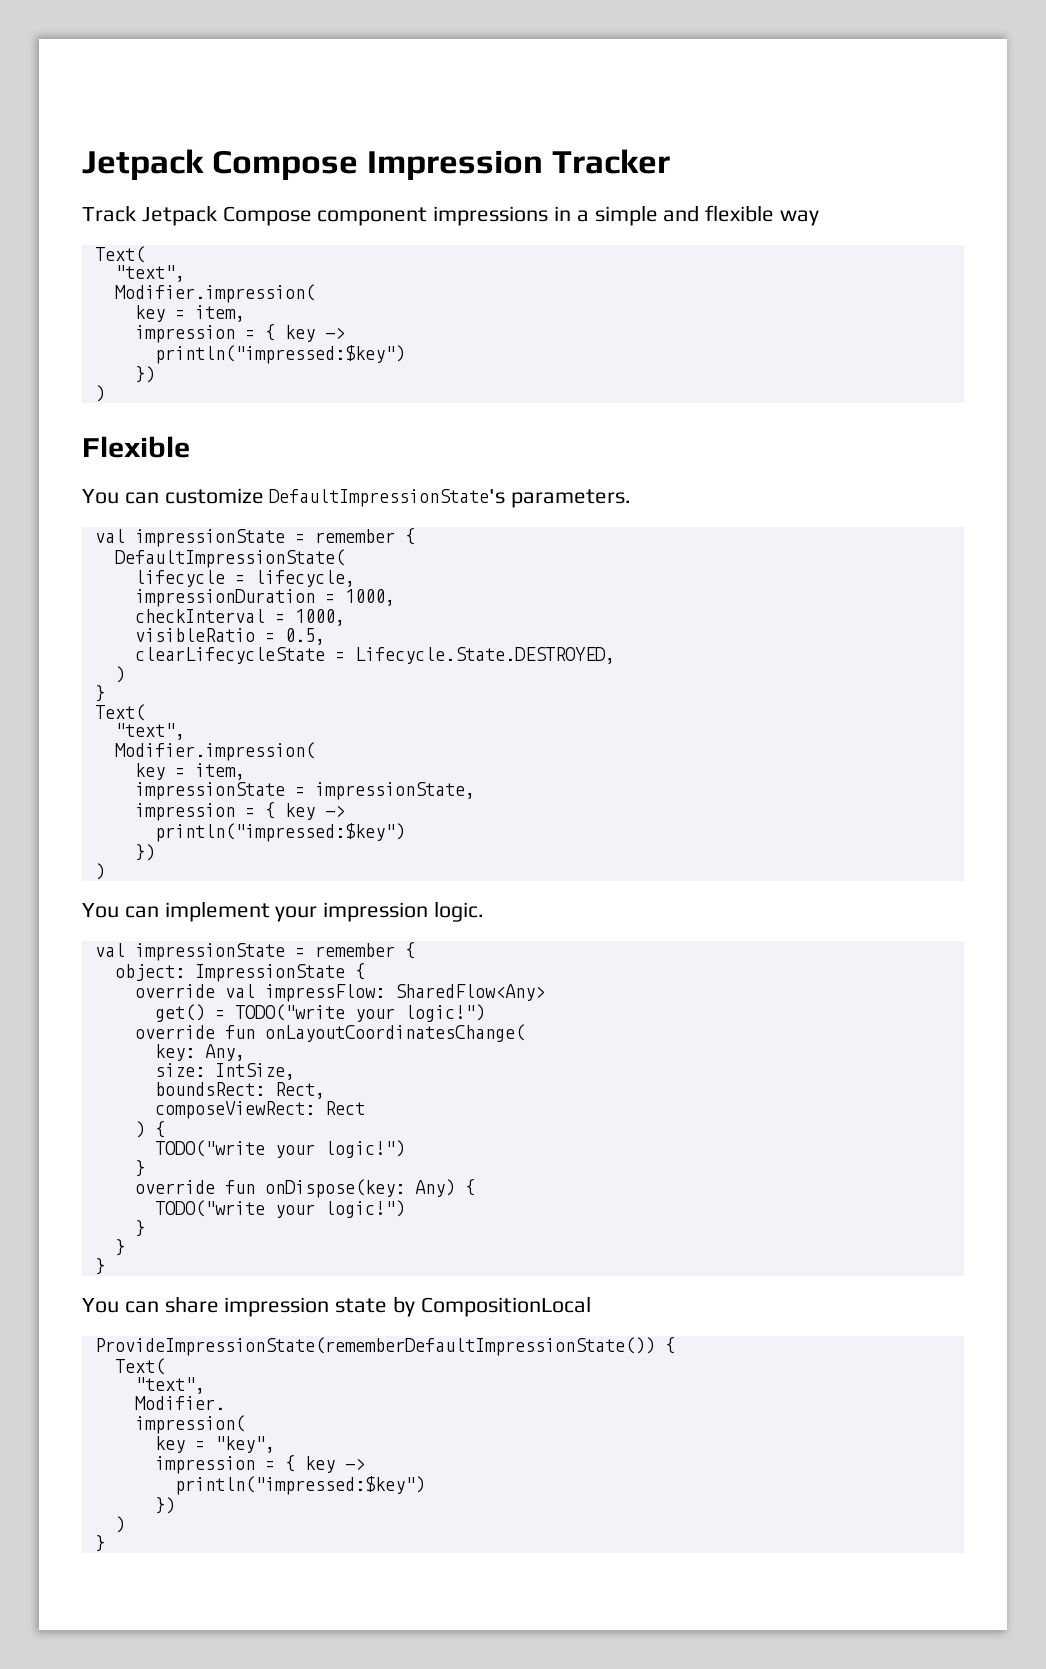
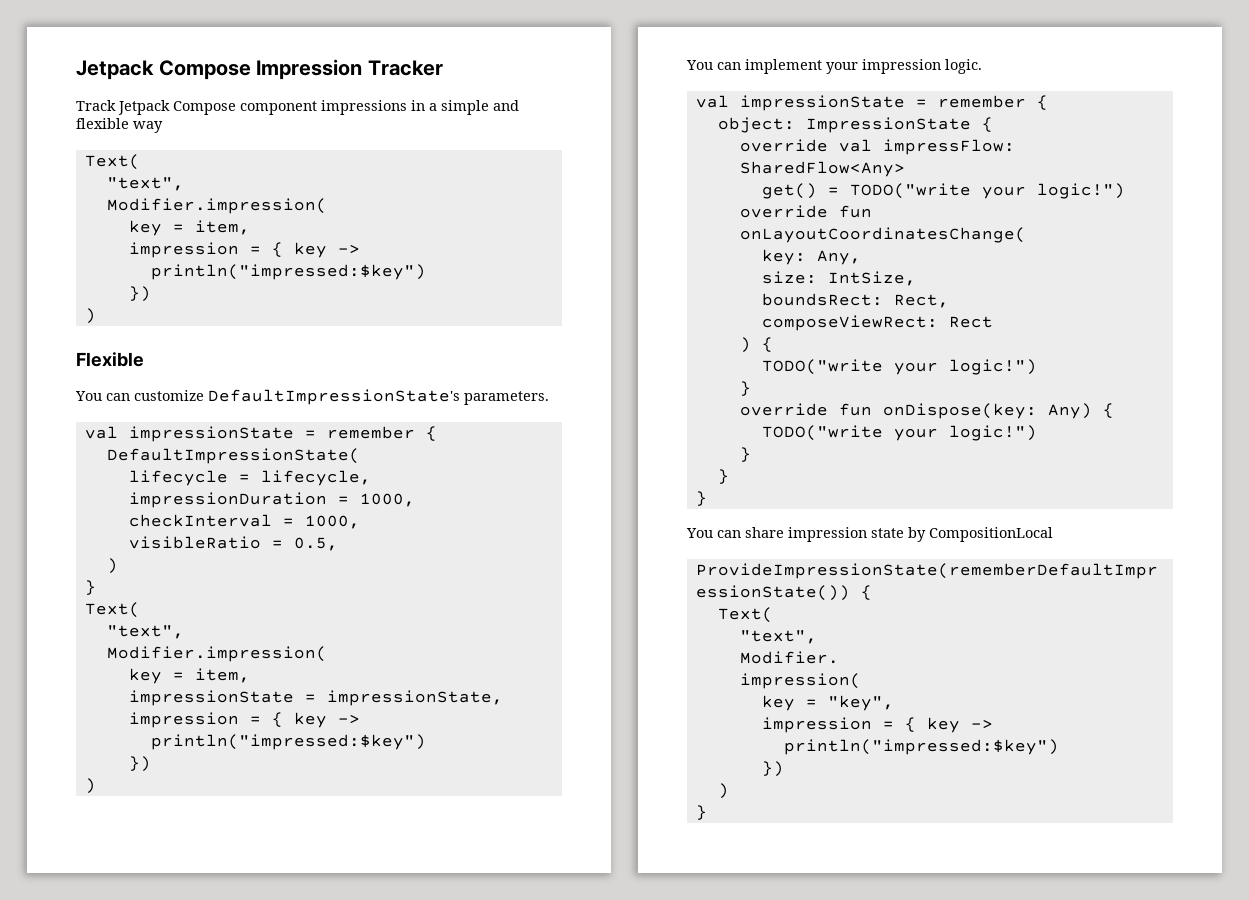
[134,647,615,664] // clearLifecycleState = Lifecycle.State.DESTROYED, -> (338, 544) none

